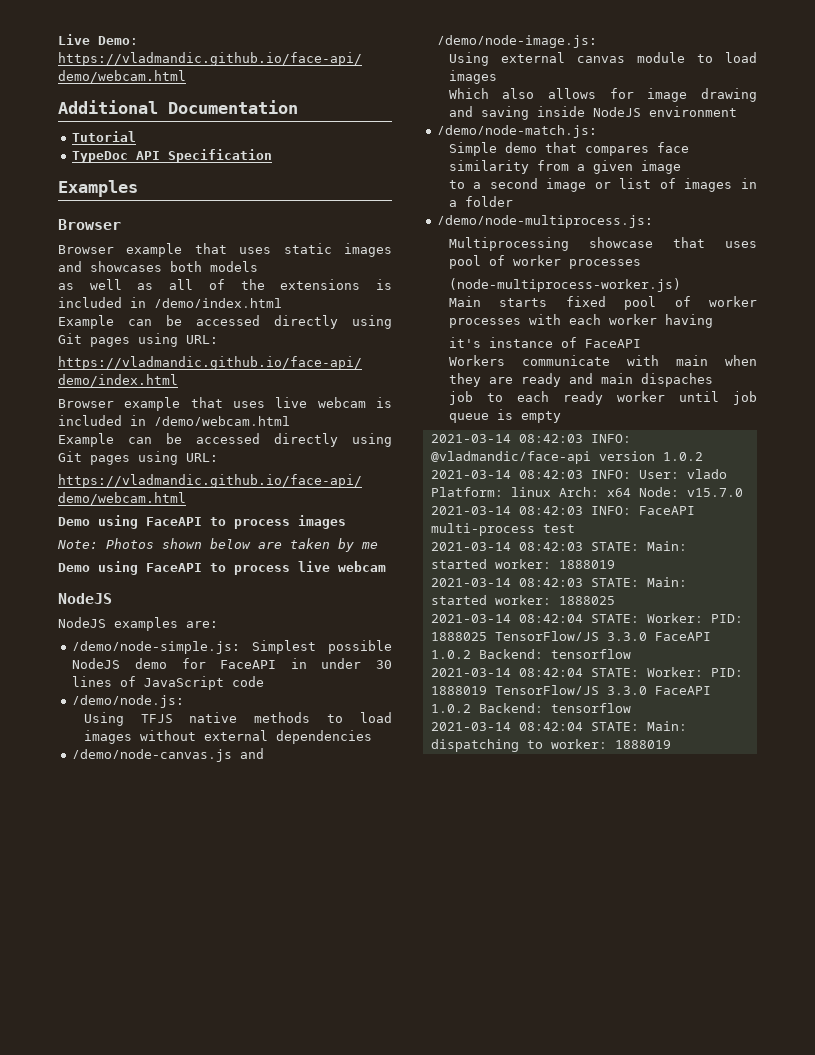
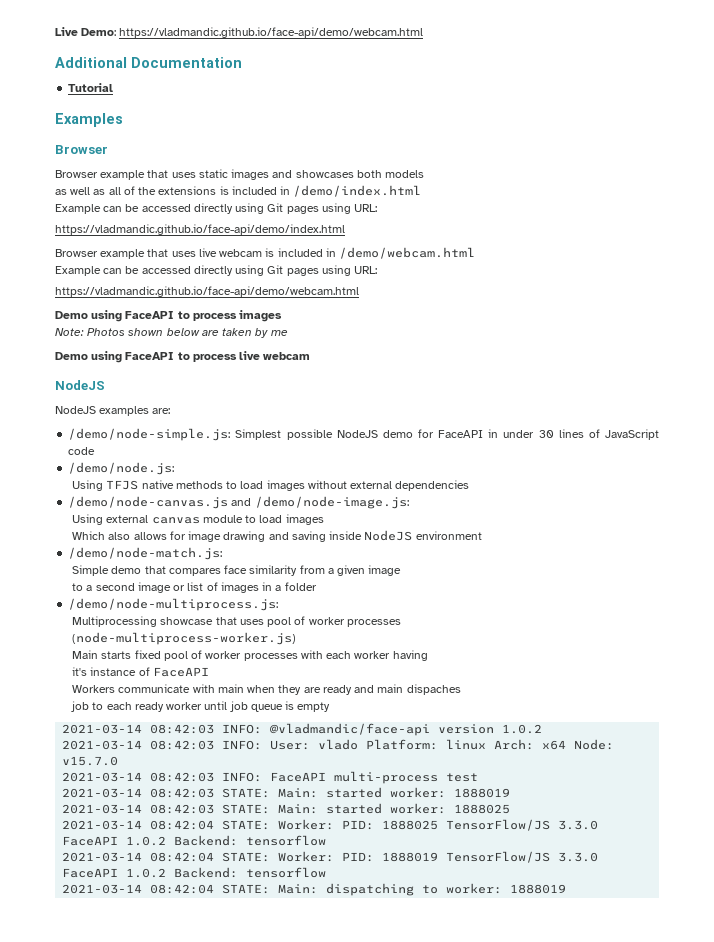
[72,149,273,163] // TypeDoc API Specification -> (114, 87) none

